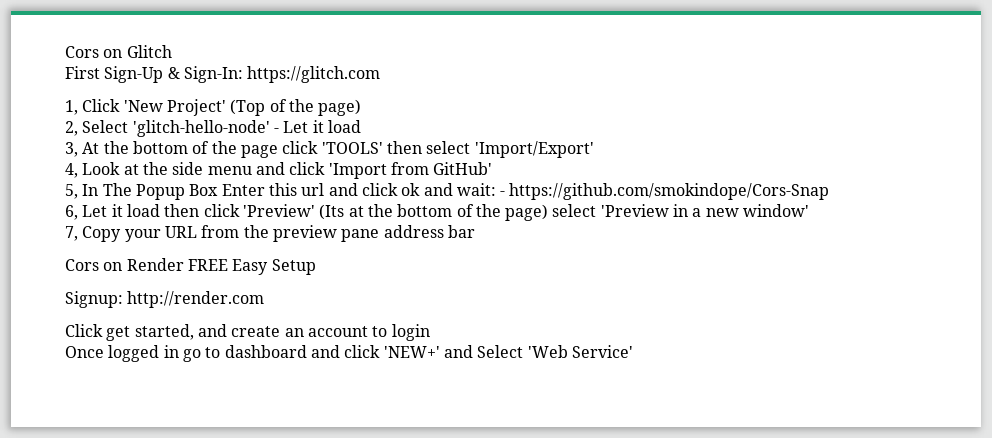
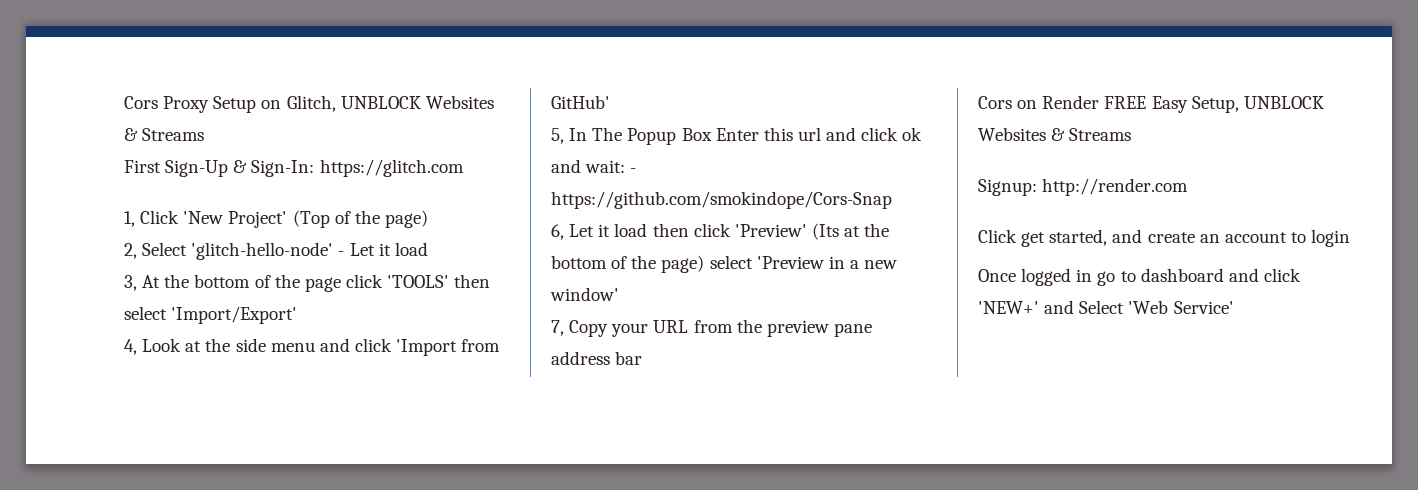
[65,45,172,58] Cors on Glitch -> [124,95,494,113] [124,128,205,141] Cors Proxy Setup on Glitch, UNBLOCK Websites & Streams
[271,259,316,275] Setup -> [1191,96,1324,113] [978,127,1132,141] Setup, UNBLOCK Websites & Streams

